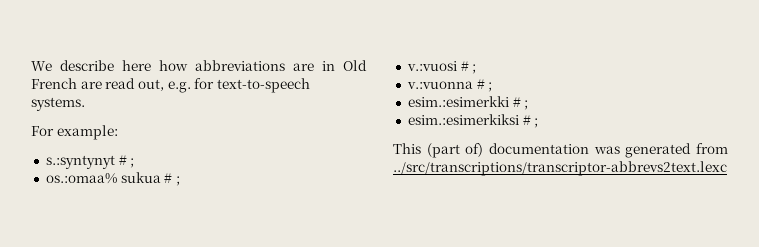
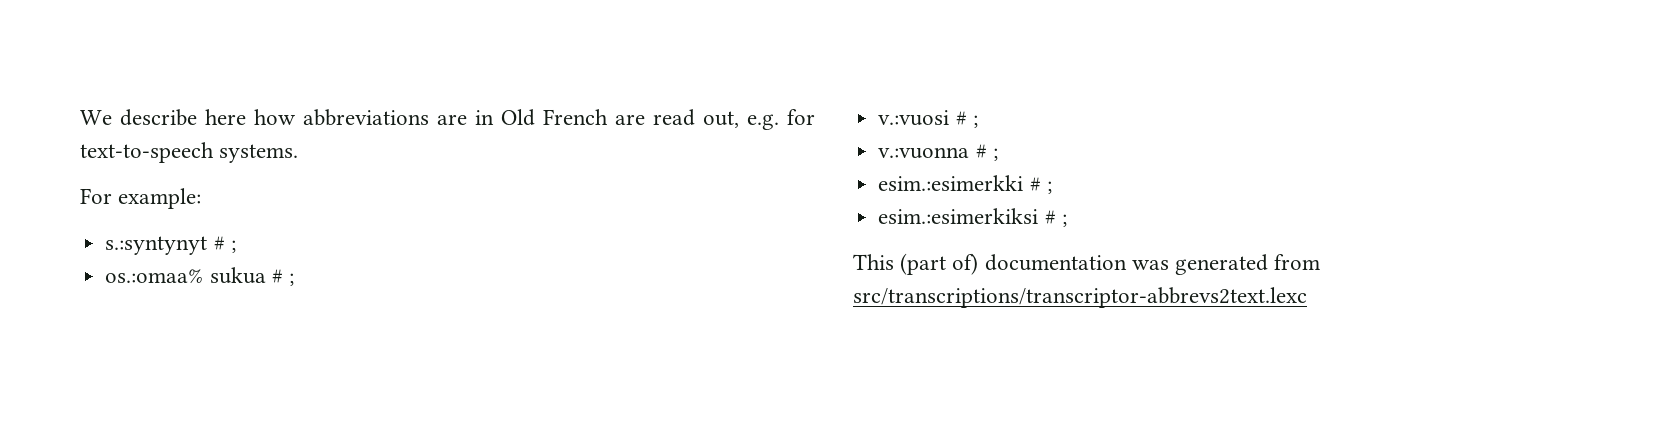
[393,161,727,176] ../src/transcriptions/transcriptor-abbrevs2text.lexc -> [853,287,1307,308] src/transcriptions/transcriptor-abbrevs2text.lexc

